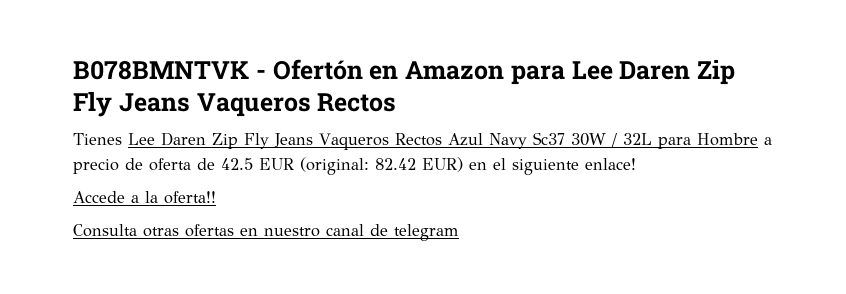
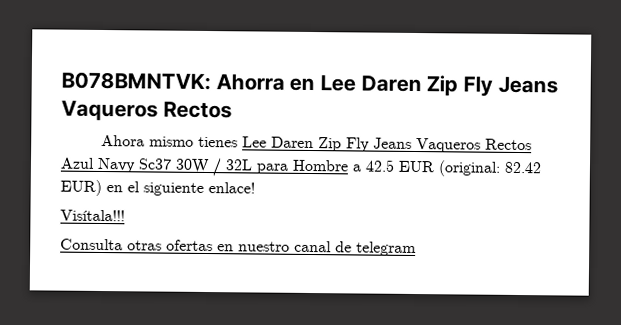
[73,59,565,85] B078BMNTVK - Ofertón en Amazon para -> [61,71,316,92] B078BMNTVK: Ahorra en
[73,133,122,145] Tienes -> [100,134,238,148] Ahora mismo tienes
[73,158,215,174] precio de oferta de -> (361, 168) none
[73,191,216,204] Accede a la oferta!! -> [60,209,125,222] Visítala!!!

